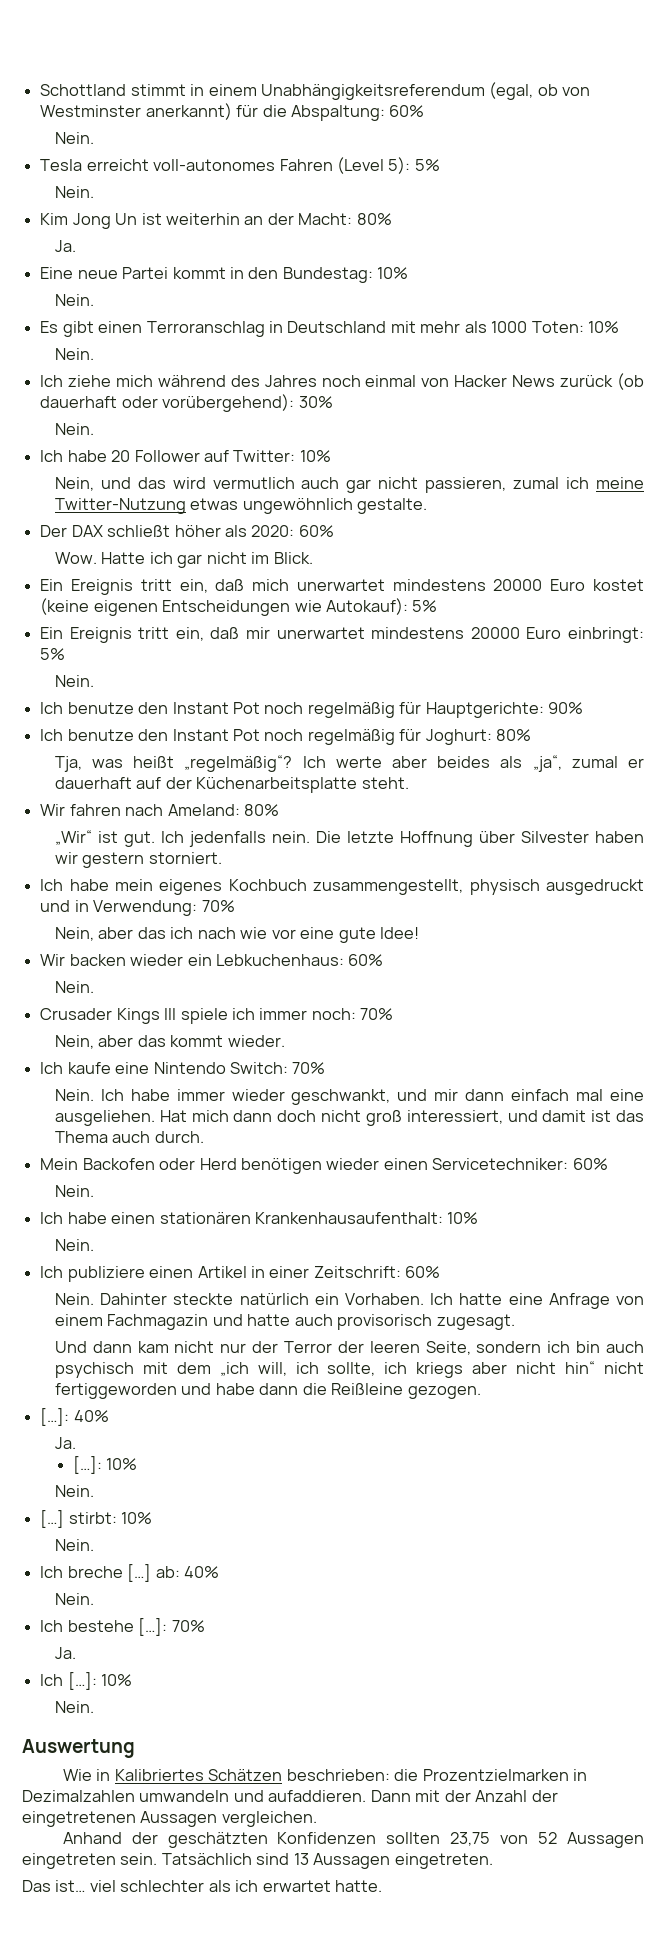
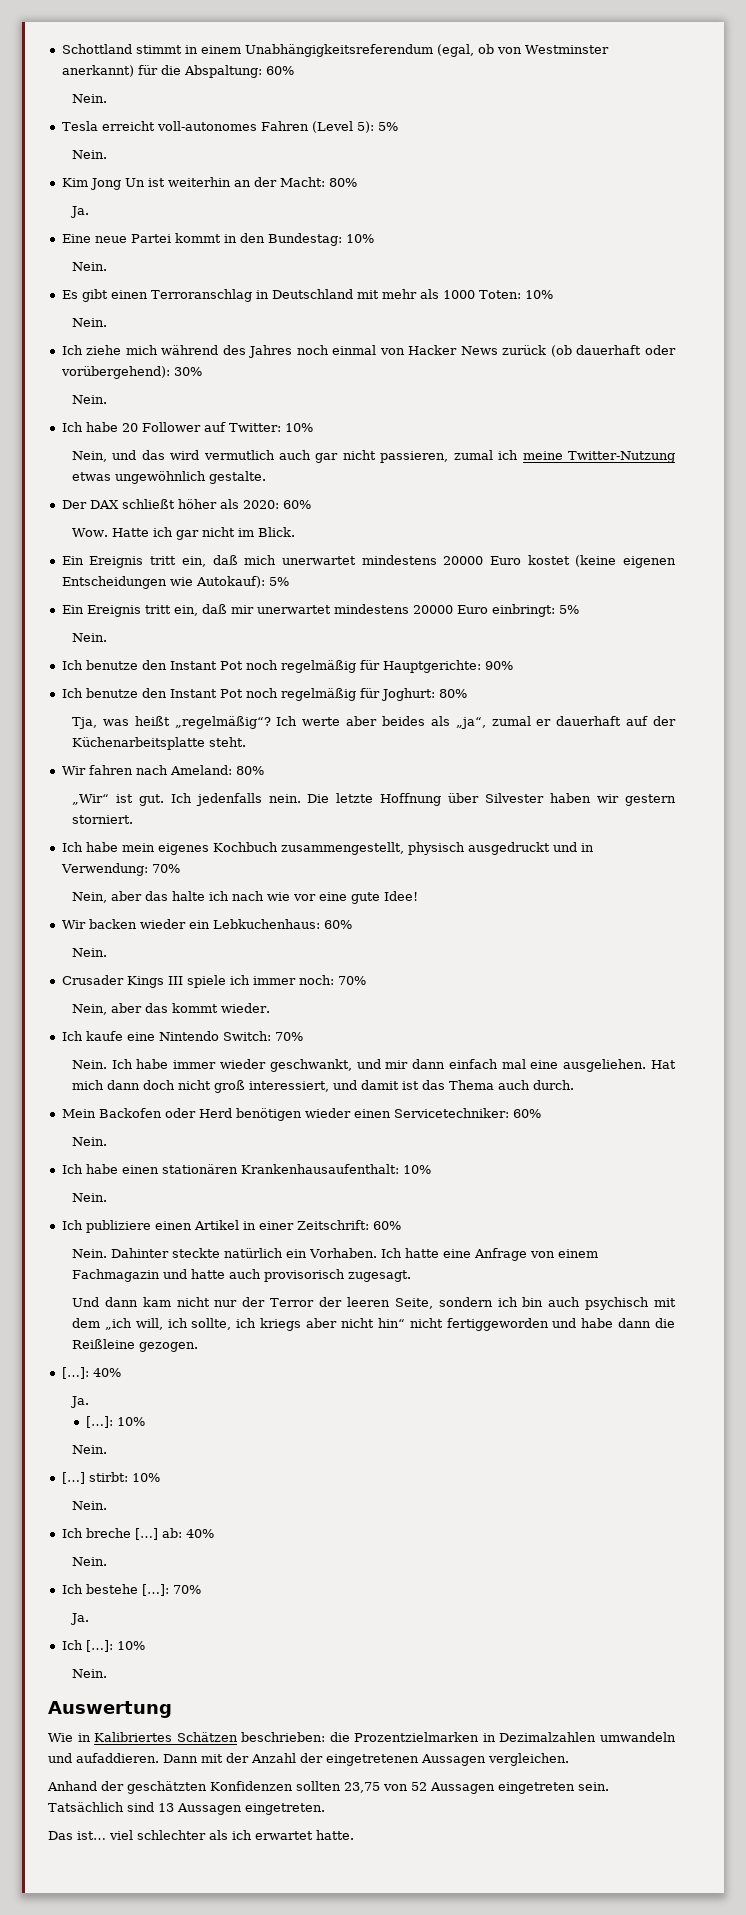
(166, 933) none -> [171,891,205,901] halte

